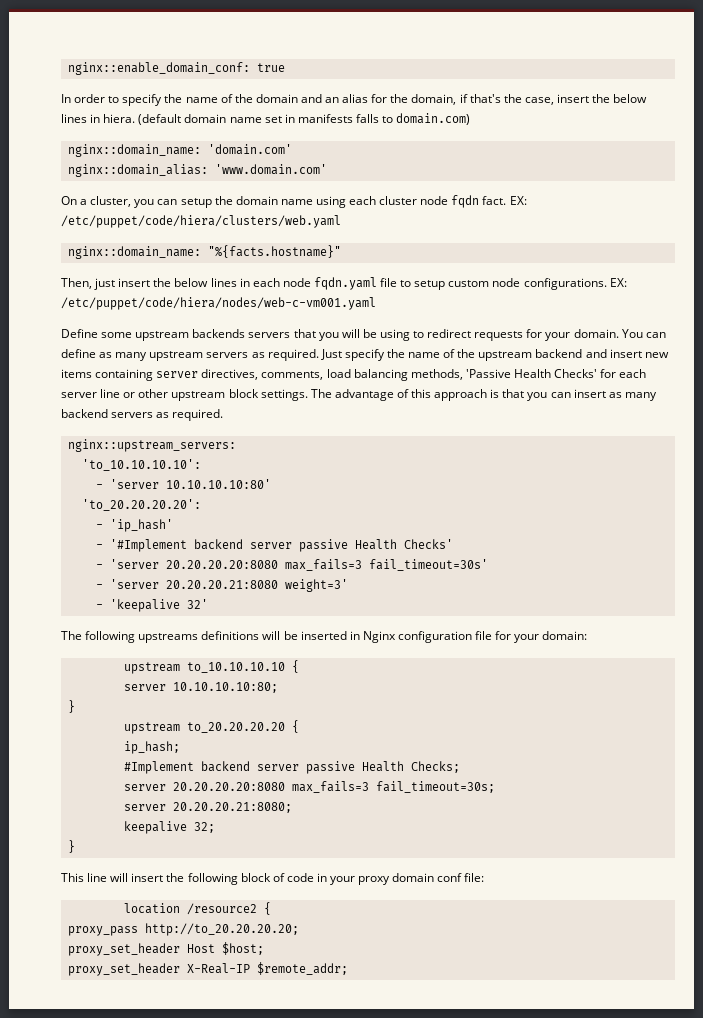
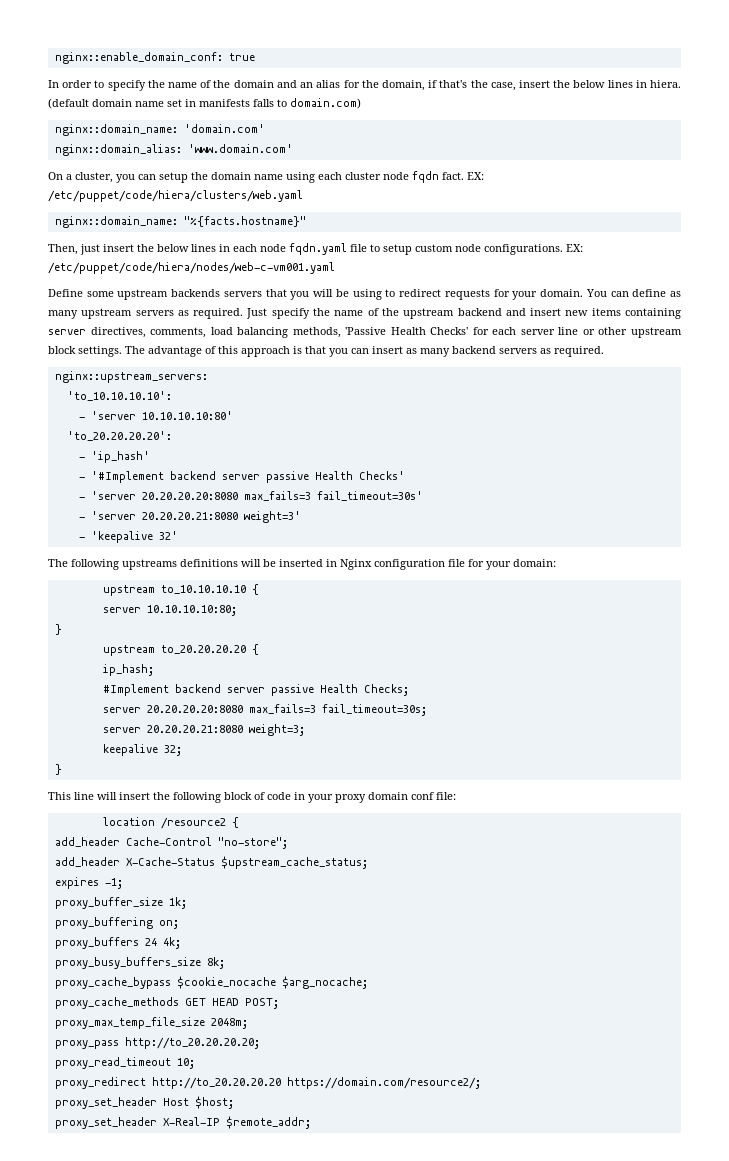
[172,802,292,813] 20.20.20.21:8080; -> [146,724,305,736] 20.20.20.21:8080 weight=3;
[67,923,299,936] proxy_pass http://to_20.20.20.20; -> [54,837,288,849] [54,856,368,869] [54,877,123,889] [54,897,187,909] [54,917,179,929] [54,937,181,949] [54,957,225,969] [54,976,368,989] [54,997,279,1009] [54,1017,248,1029] [54,1037,260,1049] [54,1057,195,1069] [54,1077,481,1089] add_header Cache-Control "no-store"; // add_header X-Cache-Status $upstream_cache_status; // expires -1; // proxy_buffer_size 1k; // proxy_buffering on; // proxy_buffers 24 4k; // proxy_busy_buffers_size 8k; // proxy_cache_bypass $cookie_nocache $arg_nocache; // proxy_cache_methods GET HEAD POST; // proxy_max_temp_file_size 2048m; // proxy_pass http://to_20.20.20.20; // proxy_read_timeout 10; // proxy_redirect http://to_20.20.20.20 https://domain.com/resource2/;

